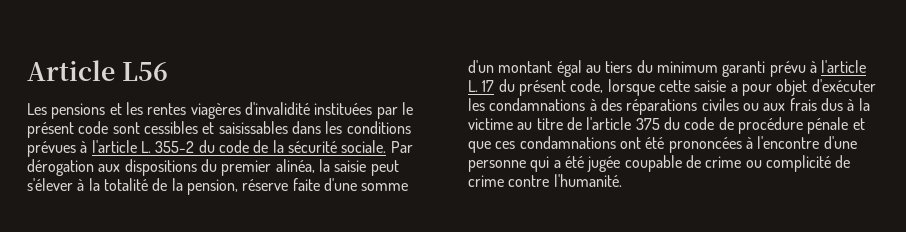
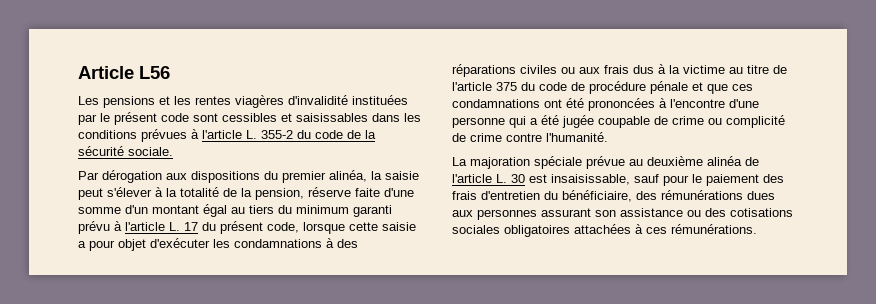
(387, 146) none -> (173, 151) //
(622, 180) none -> [452,156,759,169] [452,174,784,186] [452,190,775,202] [452,208,793,220] [452,224,757,237] // La majoration spéciale prévue au deuxième alinéa de l'article L. 30 est insaisissable, sauf pour le paiement des frais d'entretien du bénéficiaire, des rémunérations dues aux personnes assurant son assistance ou des cotisations sociales obligatoires attachées à ces rémunérations.

